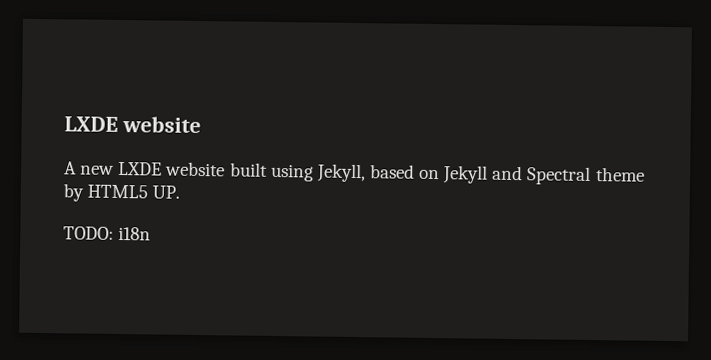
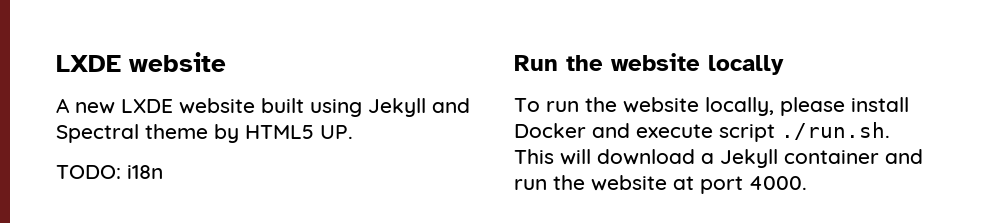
[315,163,441,183] Jekyll, based on -> (362, 108) none
(152, 233) none -> [514,53,784,75] [514,97,909,116] [514,122,890,142] [514,149,923,168] [514,175,807,194] // Run the website locally // To run the website locally, please install Docker and execute script ./run.sh. This will download a Jekyll container and run the website at port 4000.

